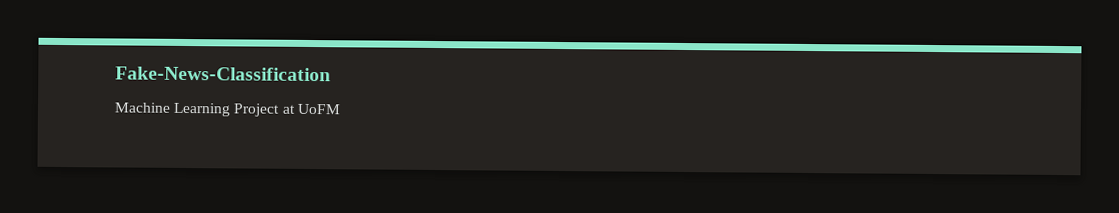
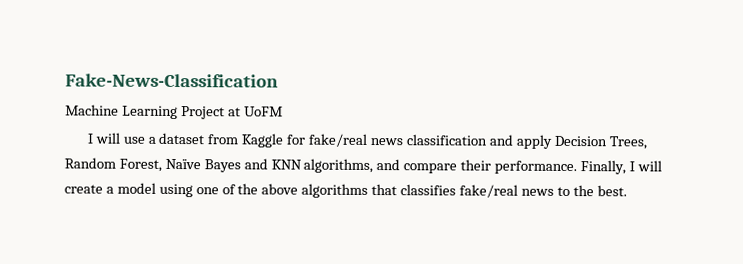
(341, 109) none -> [86,132,647,150] [64,157,662,175] [64,182,627,198] // I will use a dataset from Kaggle for fake/real news classification and apply Decision Trees, Random Forest, Naïve Bayes and KNN algorithms, and compare their performance. Finally, I will create a model using one of the above algorithms that classifies fake/real news to the best.

